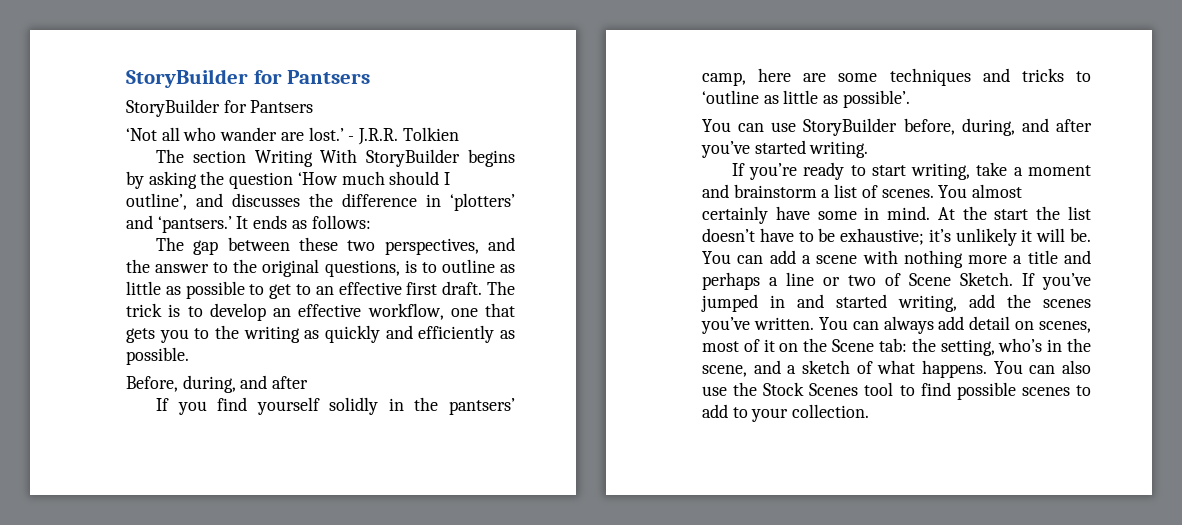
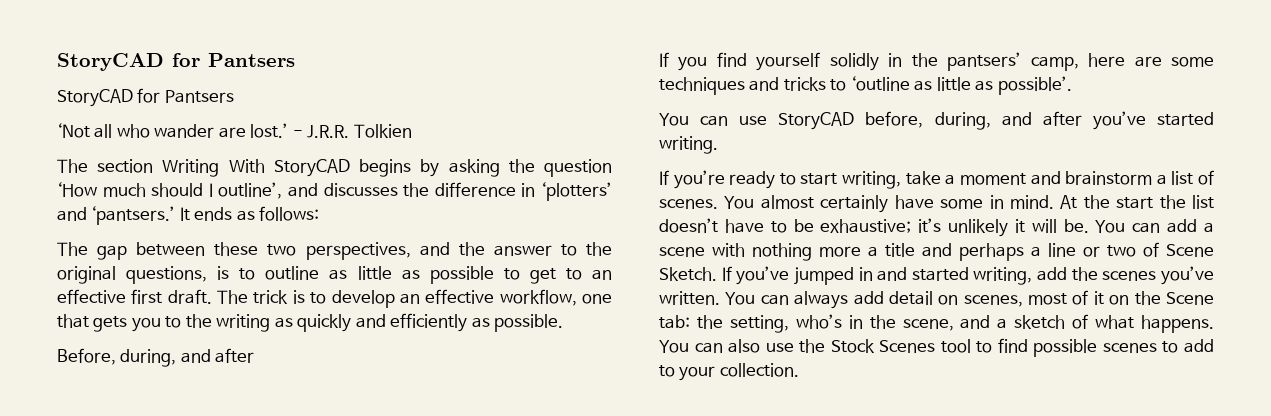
[126,69,371,88] [126,99,220,117] StoryBuilder for Pantsers // StoryBuilder -> [57,53,295,71] [57,89,133,107] StoryCAD for Pantsers // StoryCAD
[366,149,461,167] StoryBuilder -> [273,159,350,177] StoryCAD
[803,118,898,136] StoryBuilder -> [778,112,855,130] StoryCAD

